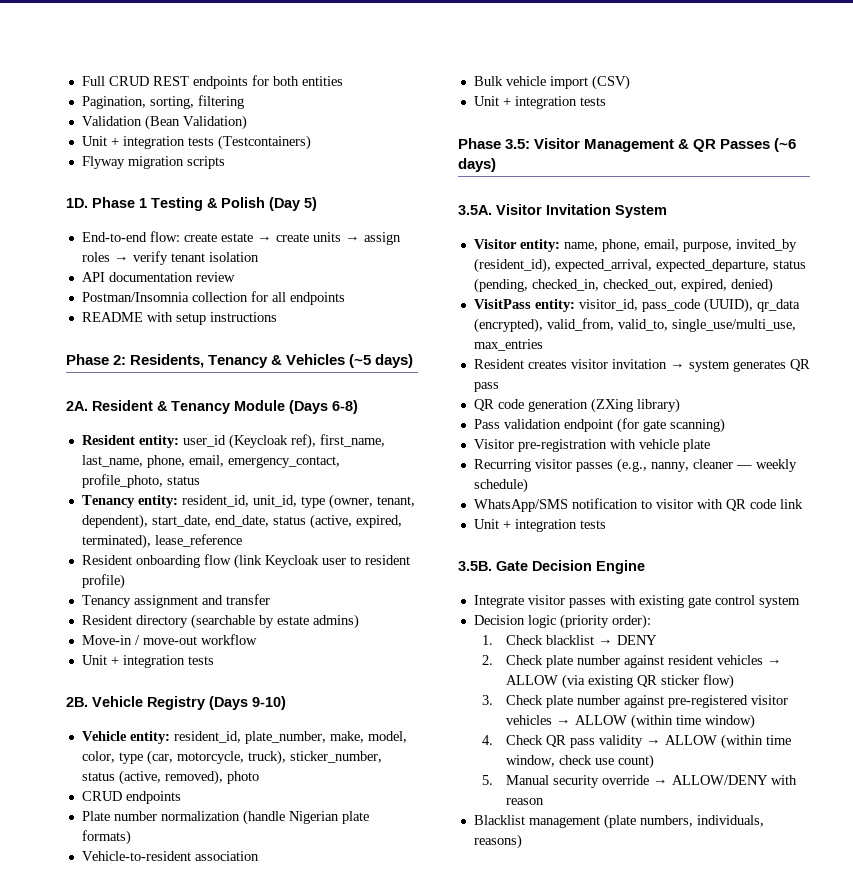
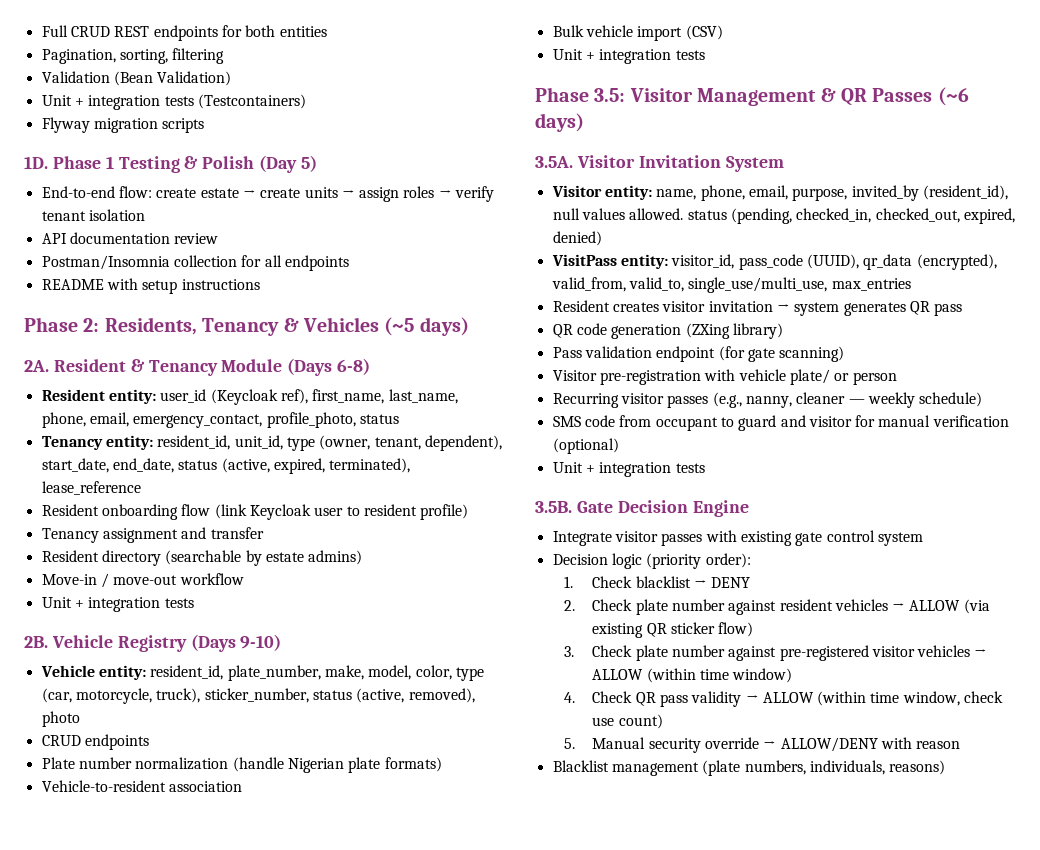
[554,259,769,272] expected_arrival, expected_departure, -> [552,208,684,220] null values allowed.
[682,439,710,452] plate -> [789,369,897,385] plate/ or person
[473,498,803,512] WhatsApp/SMS notification to visitor with QR code link -> [552,415,1009,431] [552,438,619,454] SMS code from occupant to guard and visitor for manual verification (optional)

